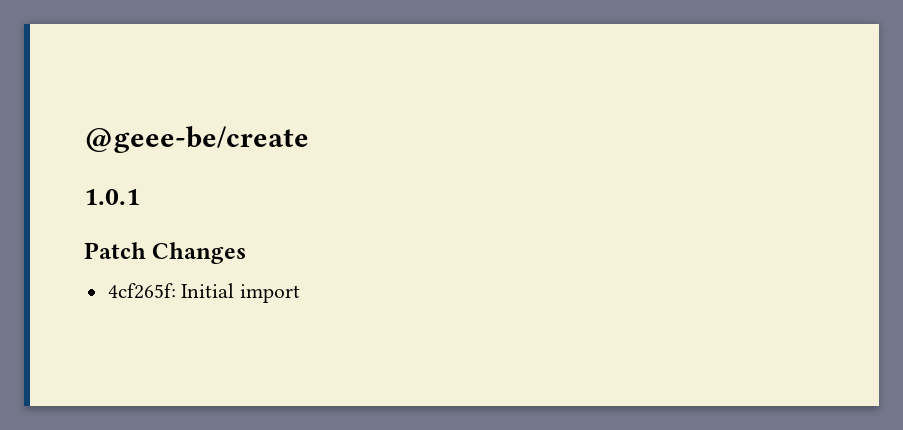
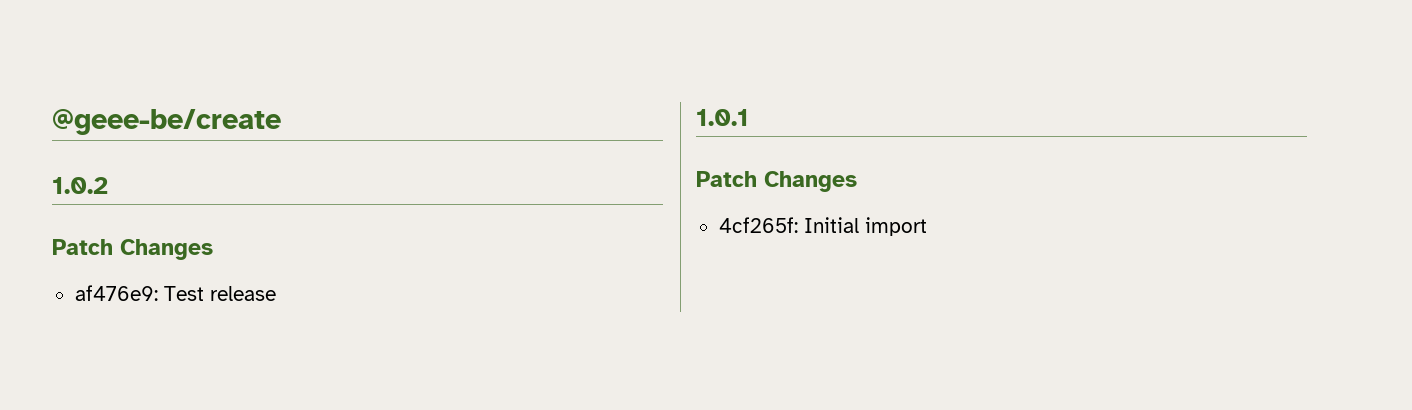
(309, 139) none -> [52,177,108,194] [52,239,213,260] [74,285,276,301] // 1.0.2 // Patch Changes // af476e9: Test release

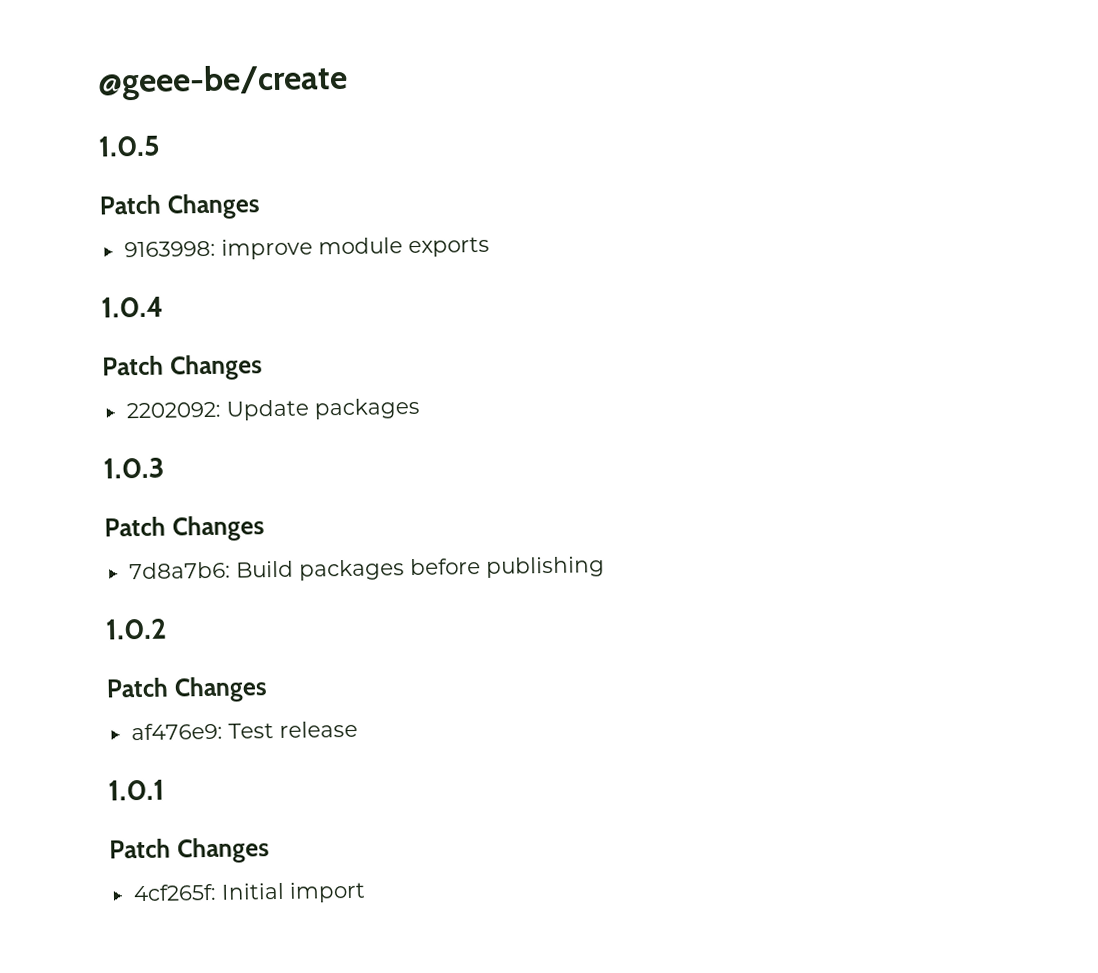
(281, 122) none -> [98,135,161,157] [99,193,261,220] [123,236,490,260] [101,296,164,318] [102,354,263,381] [125,397,420,421] [103,457,165,479] [104,515,265,542] [128,556,605,581] // 1.0.5 // Patch Changes // 9163998: improve module exports // 1.0.4 // Patch Changes // 2202092: Update packages // 1.0.3 // Patch Changes // 7d8a7b6: Build packages before publishing

